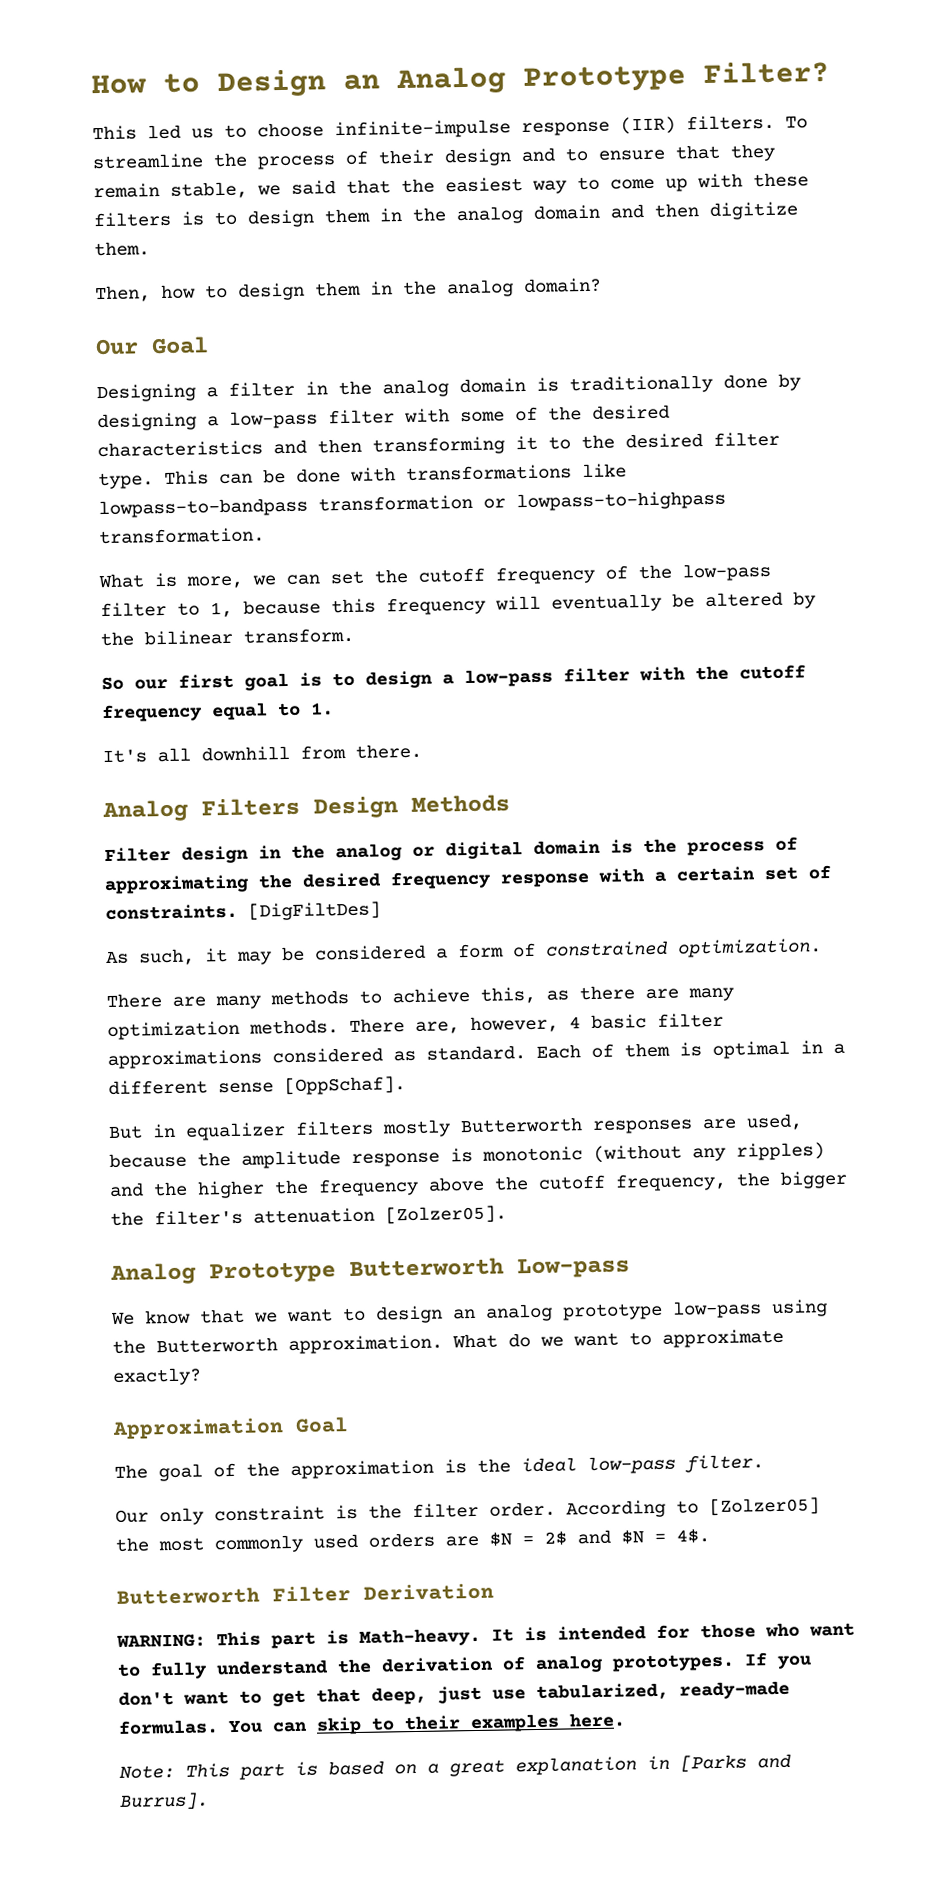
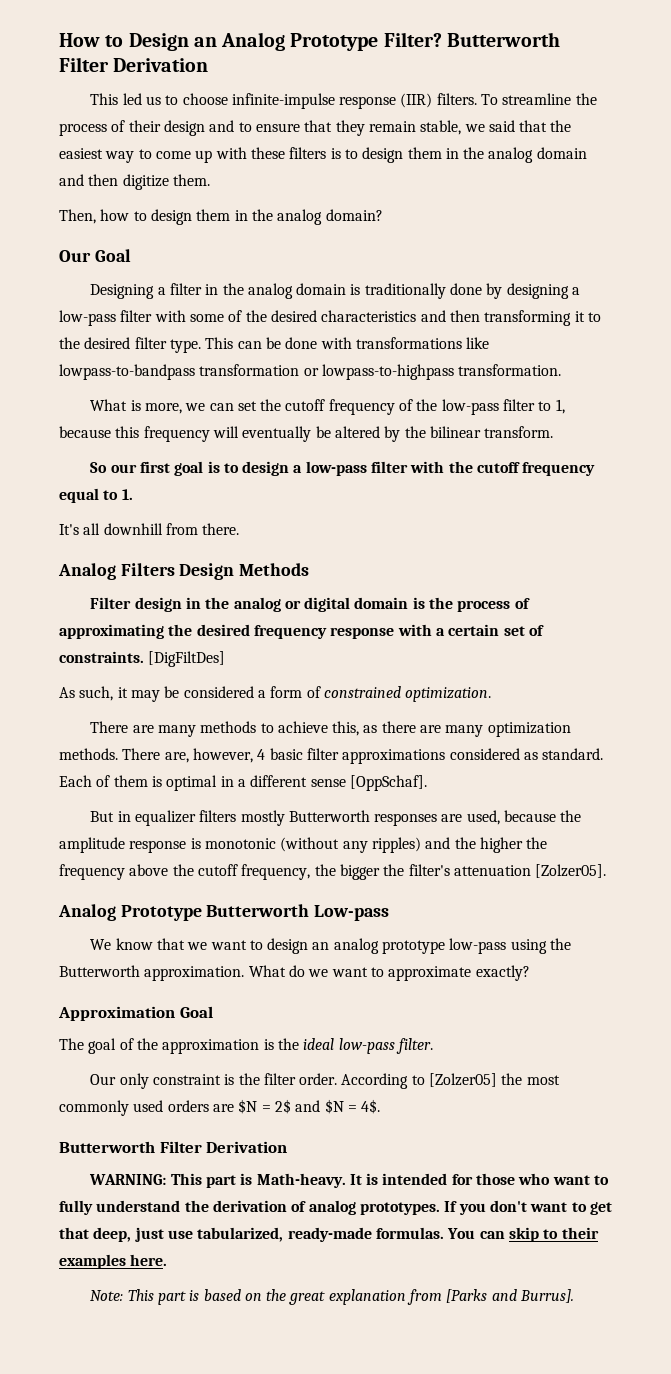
(830, 72) none -> [446,32,560,47] [59,57,209,72] Butterworth Filter Derivation
[427,1763,439,1774] a -> [266,1289,287,1301] the
[647,1755,670,1771] in -> [407,1289,443,1305] from

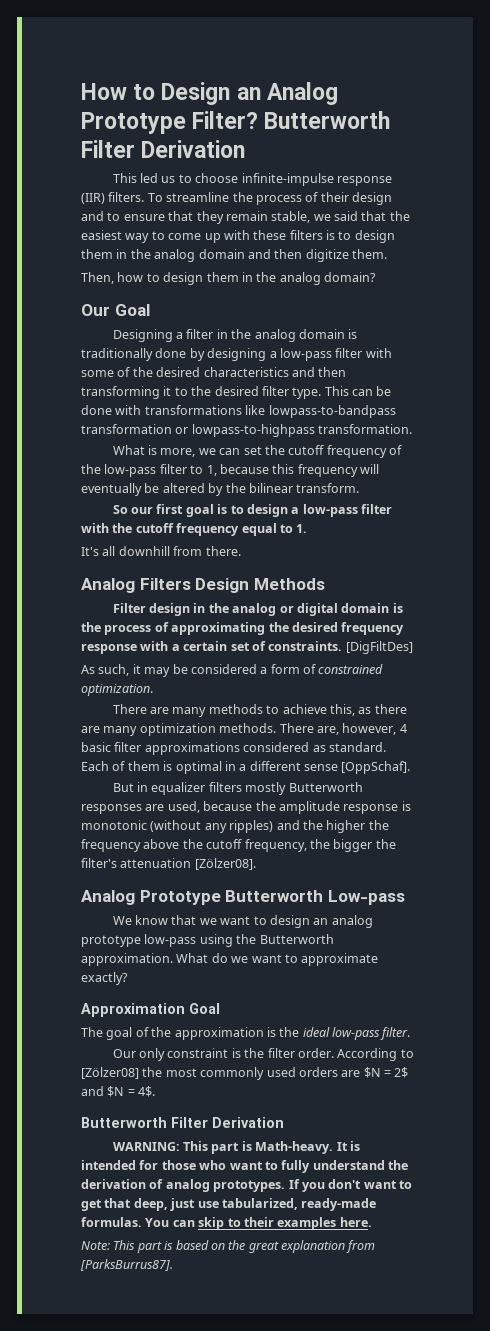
[535,864,607,878] [Zolzer05]. -> [194,858,256,870] [Zölzer08].
[429,1073,498,1087] [Zolzer05] -> [81,1067,139,1079] [Zölzer08]
[446,1289,575,1303] [Parks and Burrus]. -> [80,1259,173,1271] [ParksBurrus87].

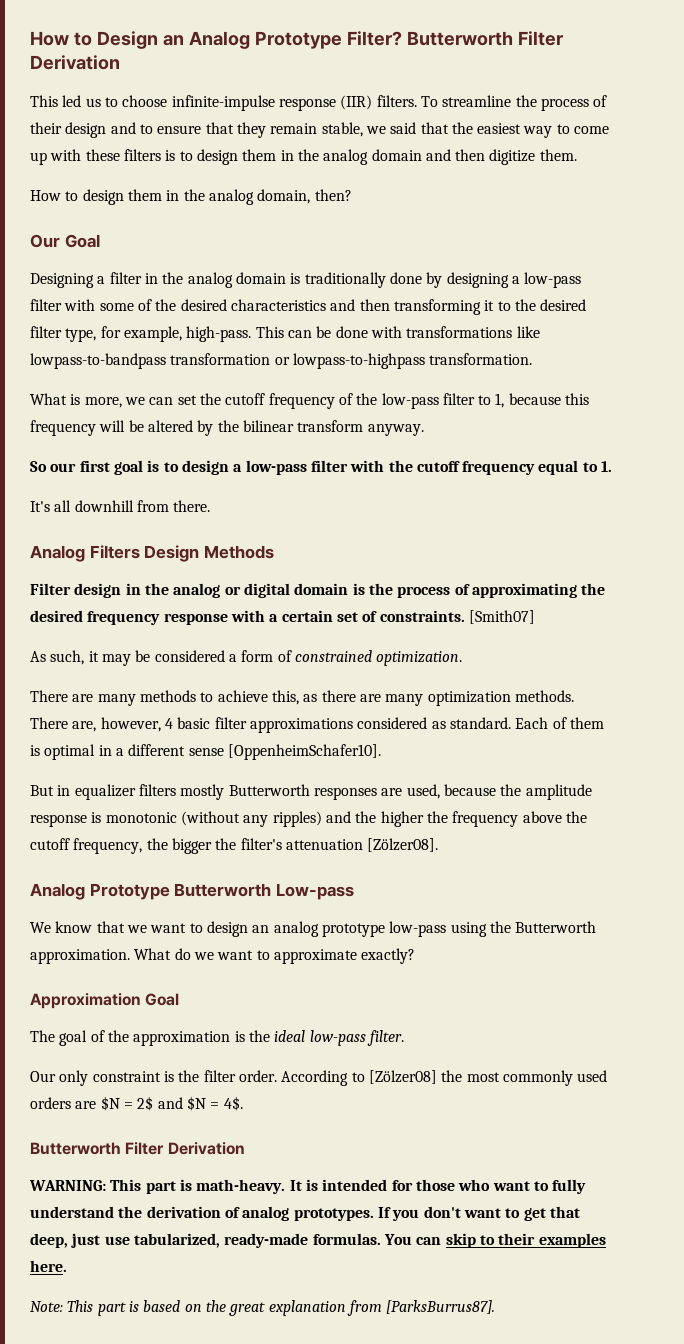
[81,272,376,285] Then, how to design them in the analog domain? -> [30,189,352,205] How to design them in the analog domain, then?
[292,387,322,399] type. -> [65,326,252,342] type, for example, high-pass.
[81,483,142,496] eventually -> (126, 426) none
[296,483,360,493] transform. -> [297,420,424,436] transform anyway.
[345,641,413,654] [DigFiltDes] -> [468,610,535,624] [Smith07]
[341,761,411,774] [OppSchaf]. -> [227,744,381,760] [OppenheimSchafer10].
[255,1141,334,1154] Math-heavy. -> [196,1179,286,1194] math-heavy.

